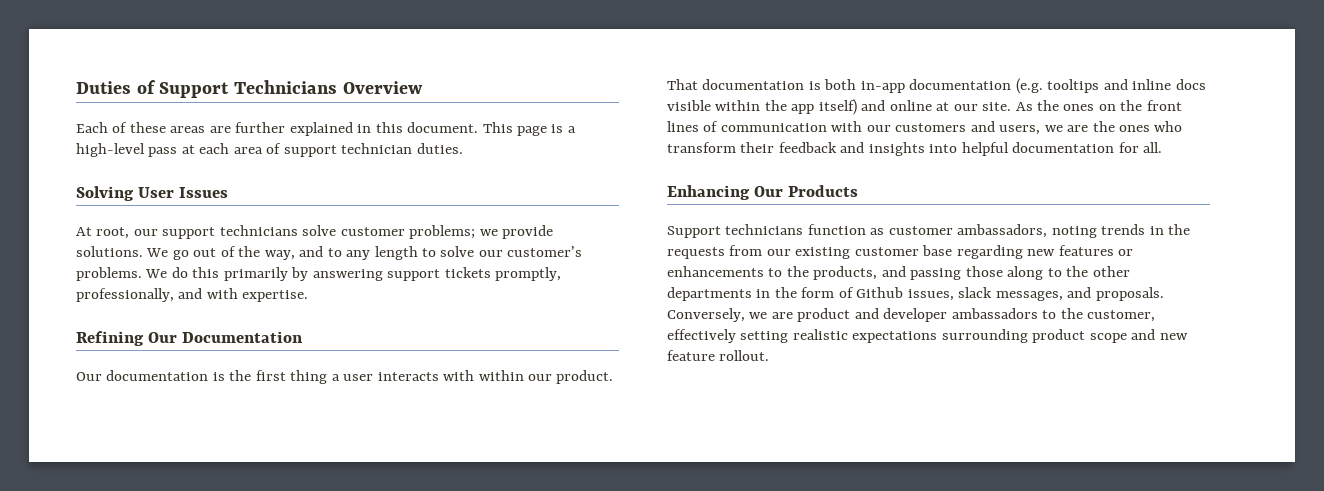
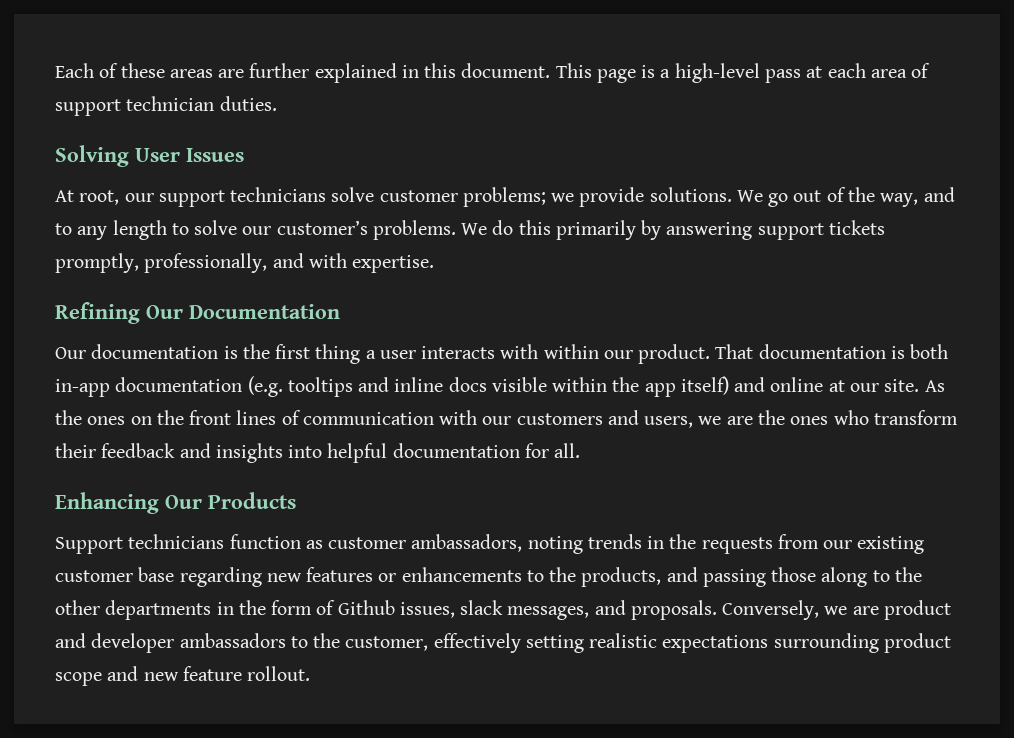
[76,80,423,98] Duties of Support Technicians Overview // -> (55, 70) none

